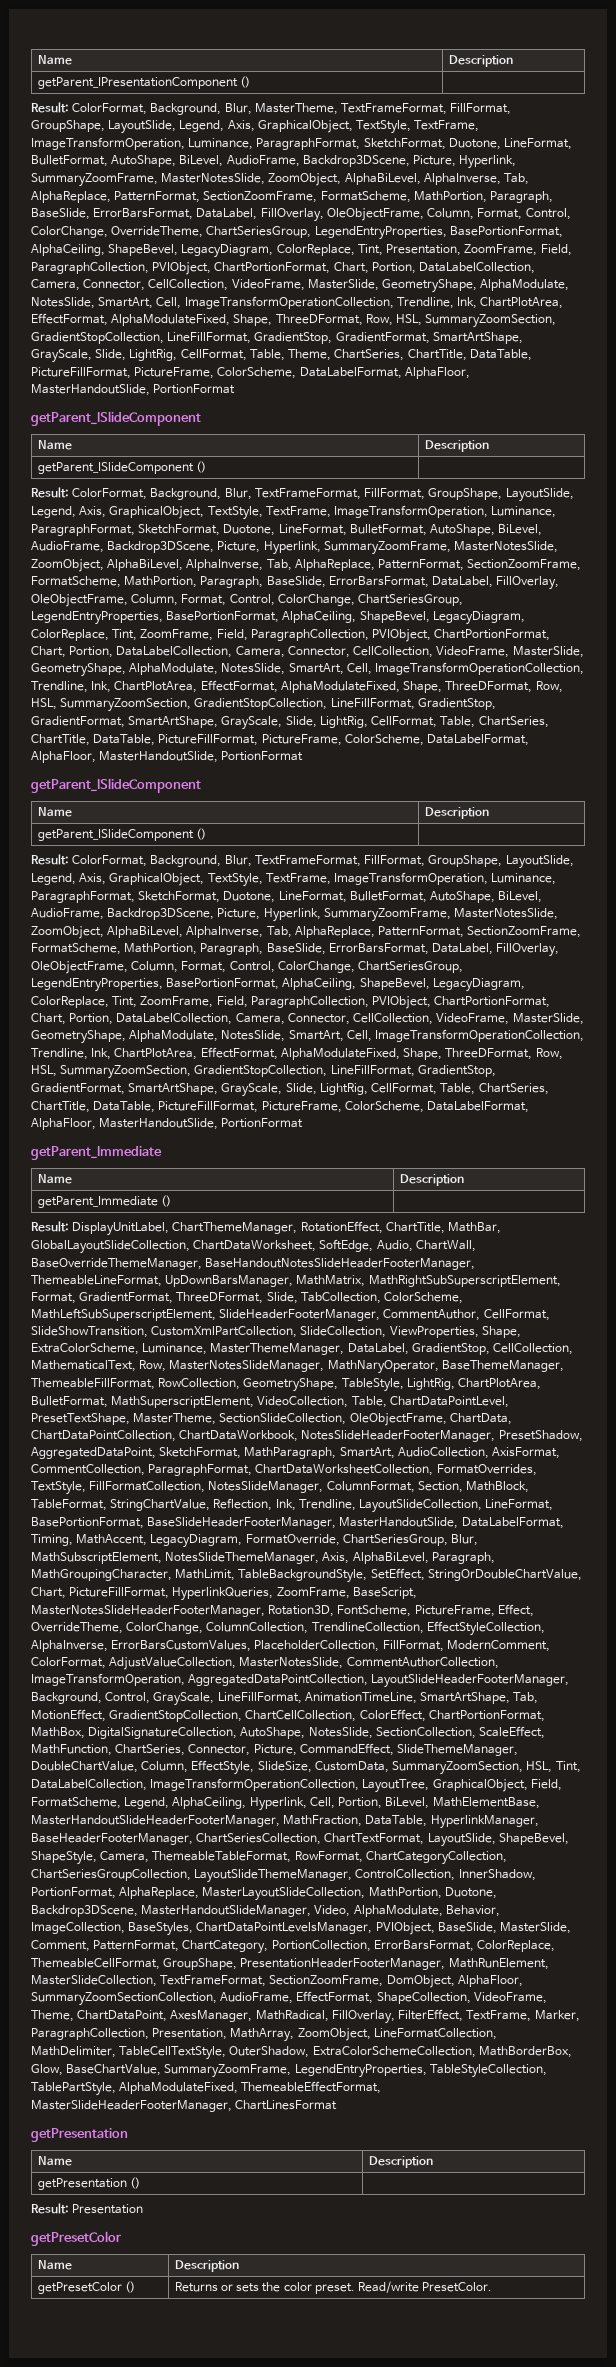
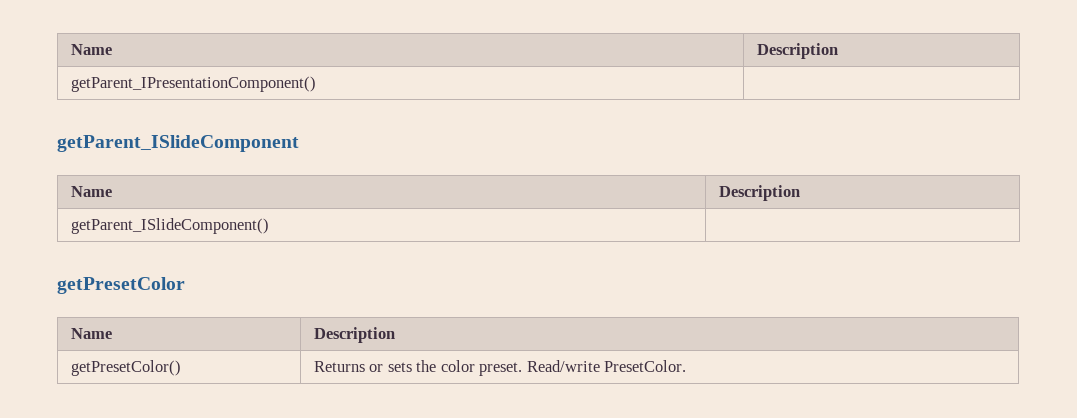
[37,55,72,65] [448,55,513,67] [37,76,250,89] [31,102,512,115] [31,120,480,134] [31,137,573,150] [31,155,517,169] [31,173,530,187] [31,191,554,203] [31,208,571,222] [31,226,563,240] [31,244,572,258] [31,262,536,275] [31,279,570,293] [31,296,564,309] [31,313,557,328] [31,332,523,344] [31,349,532,363] [31,367,470,379] [31,384,236,396] [31,411,201,426] [37,440,72,450] [424,440,489,452] [37,461,206,474] [31,487,574,502] [31,505,557,520] [31,524,543,536] [31,541,559,555] [31,559,582,572] [31,576,560,590] [31,594,464,607] [31,611,525,625] [31,629,551,642] [31,646,584,658] [31,662,585,677] [31,680,563,693] [31,698,496,712] [31,716,549,730] [31,734,530,746] [31,751,304,763] [31,778,201,793] [37,807,72,817] [424,807,489,819] [37,828,206,841] [31,854,574,869] [31,872,557,887] [31,891,543,903] [31,908,559,922] [31,926,582,939] [31,943,560,957] [31,961,464,974] [31,978,525,992] [31,996,551,1009] [31,1013,584,1025] [31,1029,585,1044] [31,1047,563,1060] [31,1065,496,1079] [31,1083,549,1097] [31,1101,530,1113] [31,1118,304,1130] [31,1146,162,1160] [37,1174,72,1184] [399,1174,464,1186] [37,1195,171,1208] [31,1221,502,1236] [31,1239,476,1254] [31,1258,476,1270] [31,1275,561,1287] [31,1292,464,1304] [31,1308,550,1321] [31,1326,521,1338] [31,1343,574,1355] [31,1360,564,1374] [31,1378,542,1392] [31,1396,509,1408] [31,1413,512,1426] [31,1430,583,1442] [31,1447,561,1459] [31,1464,537,1476] [31,1481,530,1495] [31,1498,554,1513] [31,1517,564,1529] [31,1534,479,1548] [31,1552,495,1564] [31,1568,582,1583] [31,1587,417,1601] [31,1604,534,1617] [31,1621,545,1636] [31,1640,550,1652] [31,1657,499,1670] [31,1673,570,1688] [31,1692,539,1706] [31,1709,545,1722] [31,1726,546,1739] [31,1743,519,1756] [31,1760,581,1775] [31,1778,562,1793] [31,1797,540,1811] [31,1815,539,1829] [31,1833,569,1847] [31,1851,507,1865] [31,1869,536,1883] [31,1887,497,1901] [31,1905,500,1917] [31,1922,572,1936] [31,1940,556,1954] [31,1958,549,1970] [31,1975,523,1988] [31,1991,547,2006] [31,2009,580,2024] [31,2028,497,2042] [31,2046,572,2060] [31,2064,547,2078] [31,2081,382,2096] [31,2100,338,2112] [31,2128,128,2142] [37,2156,72,2166] [368,2156,433,2168] [37,2177,140,2190] [31,2203,144,2214] Name | Description // getParent_IPresentationComponent () | // Result: ColorFormat, Background, Blur, MasterTheme, TextFrameFormat, FillFormat, GroupShape, LayoutSlide, Legend, Axis, GraphicalObject, TextStyle, TextFrame, ImageTransformOperation, Luminance, ParagraphFormat, SketchFormat, Duotone, LineFormat, BulletFormat, AutoShape, BiLevel, AudioFrame, Backdrop3DScene, Picture, Hyperlink, SummaryZoomFrame, MasterNotesSlide, ZoomObject, AlphaBiLevel, AlphaInverse, Tab, AlphaReplace, PatternFormat, SectionZoomFrame, FormatScheme, MathPortion, Paragraph, BaseSlide, ErrorBarsFormat, DataLabel, FillOverlay, OleObjectFrame, Column, Format, Control, ColorChange, OverrideTheme, ChartSeriesGroup, LegendEntryProperties, BasePortionFormat, AlphaCeiling, ShapeBevel, LegacyDiagram, ColorReplace, Tint, Presentation, ZoomFrame, Field, ParagraphCollection, PVIObject, ChartPortionFormat, Chart, Portion, DataLabelCollection, Camera, Connector, CellCollection, VideoFrame, MasterSlide, GeometryShape, AlphaModulate, NotesSlide, SmartArt, Cell, ImageTransformOperationCollection, Trendline, Ink, ChartPlotArea, EffectFormat, AlphaModulateFixed, Shape, ThreeDFormat, Row, HSL, SummaryZoomSection, GradientStopCollection, LineFillFormat, GradientStop, GradientFormat, SmartArtShape, GrayScale, Slide, LightRig, CellFormat, Table, Theme, ChartSeries, ChartTitle, DataTable, PictureFillFormat, PictureFrame, ColorScheme, DataLabelFormat, AlphaFloor, MasterHandoutSlide, PortionFormat // getParent_ISlideComponent // Name | Description // getParent_ISlideComponent () | // Result: ColorFormat, Background, Blur, TextFrameFormat, FillFormat, GroupShape, LayoutSlide, Legend, Axis, GraphicalObject, TextStyle, TextFrame, ImageTransformOperation, Luminance, ParagraphFormat, SketchFormat, Duotone, LineFormat, BulletFormat, AutoShape, BiLevel, AudioFrame, Backdrop3DScene, Picture, Hyperlink, SummaryZoomFrame, MasterNotesSlide, ZoomObject, AlphaBiLevel, AlphaInverse, Tab, AlphaReplace, PatternFormat, SectionZoomFrame, FormatScheme, MathPortion, Paragraph, BaseSlide, ErrorBarsFormat, DataLabel, FillOverlay, OleObjectFrame, Column, Format, Control, ColorChange, ChartSeriesGroup, LegendEntryProperties, BasePortionFormat, AlphaCeiling, ShapeBevel, LegacyDiagram, ColorReplace, Tint, ZoomFrame, Field, ParagraphCollection, PVIObject, ChartPortionFormat, Chart, Portion, DataLabelCollection, Camera, Connector, CellCollection, VideoFrame, MasterSlide, GeometryShape, AlphaModulate, NotesSlide, SmartArt, Cell, ImageTransformOperationCollection, Trendline, Ink, ChartPlotArea, EffectFormat, AlphaModulateFixed, Shape, ThreeDFormat, Row, HSL, SummaryZoomSection, GradientStopCollection, LineFillFormat, GradientStop, GradientFormat, SmartArtShape, GrayScale, Slide, LightRig, CellFormat, Table, ChartSeries, ChartTitle, DataTable, PictureFillFormat, PictureFrame, ColorScheme, DataLabelFormat, AlphaFloor, MasterHandoutSlide, PortionFormat // getParent_ISlideComponent // Name | Description // getParent_ISlideComponent () | // Result: ColorFormat, Background, Blur, TextFrameFormat, FillFormat, GroupShape, LayoutSlide, Legend, Axis, GraphicalObject, TextStyle, TextFrame, ImageTransformOperation, Luminance, ParagraphFormat, SketchFormat, Duotone, LineFormat, BulletFormat, AutoShape, BiLevel, AudioFrame, Backdrop3DScene, Picture, Hyperlink, SummaryZoomFrame, MasterNotesSlide, ZoomObject, AlphaBiLevel, AlphaInverse, Tab, AlphaReplace, PatternFormat, SectionZoomFrame, FormatScheme, MathPortion, Paragraph, BaseSlide, ErrorBarsFormat, DataLabel, FillOverlay, OleObjectFrame, Column, Format, Control, ColorChange, ChartSeriesGroup, LegendEntryProperties, BasePortionFormat, AlphaCeiling, ShapeBevel, LegacyDiagram, ColorReplace, Tint, ZoomFrame, Field, ParagraphCollection, PVIObject, ChartPortionFormat, Chart, Portion, DataLabelCollection, Camera, Connector, CellCollection, VideoFrame, MasterSlide, GeometryShape, AlphaModulate, NotesSlide, SmartArt, Cell, ImageTransformOperationCollection, Trendline, Ink, ChartPlotArea, EffectFormat, AlphaModulateFixed, Shape, ThreeDFormat, Row, HSL, SummaryZoomSection, GradientStopCollection, LineFillFormat, GradientStop, GradientFormat, SmartArtShape, GrayScale, Slide, LightRig, CellFormat, Table, ChartSeries, ChartTitle, DataTable, PictureFillFormat, PictureFrame, ColorScheme, DataLabelFormat, AlphaFloor, MasterHandoutSlide, PortionFormat // getParent_Immediate // Name | Description // getParent_Immediate () | // Result: DisplayUnitLabel, ChartThemeManager, RotationEffect, ChartTitle, MathBar, GlobalLayoutSlideCollection, ChartDataWorksheet, SoftEdge, Audio, ChartWall, BaseOverrideThemeManager, BaseHandoutNotesSlideHeaderFooterManager, ThemeableLineFormat, UpDownBarsManager, MathMatrix, MathRightSubSuperscriptElement, Format, GradientFormat, ThreeDFormat, Slide, TabCollection, ColorScheme, MathLeftSubSuperscriptElement, SlideHeaderFooterManager, CommentAuthor, CellFormat, SlideShowTransition, CustomXmlPartCollection, SlideCollection, ViewProperties, Shape, ExtraColorScheme, Luminance, MasterThemeManager, DataLabel, GradientStop, CellCollection, MathematicalText, Row, MasterNotesSlideManager, MathNaryOperator, BaseThemeManager, ThemeableFillFormat, RowCollection, GeometryShape, TableStyle, LightRig, ChartPlotArea, BulletFormat, MathSuperscriptElement, VideoCollection, Table, ChartDataPointLevel, PresetTextShape, MasterTheme, SectionSlideCollection, OleObjectFrame, ChartData, ChartDataPointCollection, ChartDataWorkbook, NotesSlideHeaderFooterManager, PresetShadow, AggregatedDataPoint, SketchFormat, MathParagraph, SmartArt, AudioCollection, AxisFormat, CommentCollection, ParagraphFormat, ChartDataWorksheetCollection, FormatOverrides, TextStyle, FillFormatCollection, NotesSlideManager, ColumnFormat, Section, MathBlock, TableFormat, StringChartValue, Reflection, Ink, Trendline, LayoutSlideCollection, LineFormat, BasePortionFormat, BaseSlideHeaderFooterManager, MasterHandoutSlide, DataLabelFormat, Timing, MathAccent, LegacyDiagram, FormatOverride, ChartSeriesGroup, Blur, MathSubscriptElement, NotesSlideThemeManager, Axis, AlphaBiLevel, Paragraph, MathGroupingCharacter, MathLimit, TableBackgroundStyle, SetEffect, StringOrDoubleChartValue, Chart, PictureFillFormat, HyperlinkQueries, ZoomFrame, BaseScript, MasterNotesSlideHeaderFooterManager, Rotation3D, FontScheme, PictureFrame, Effect, OverrideTheme, ColorChange, ColumnCollection, TrendlineCollection, EffectStyleCollection, AlphaInverse, ErrorBarsCustomValues, PlaceholderCollection, FillFormat, ModernComment, ColorFormat, AdjustValueCollection, MasterNotesSlide, CommentAuthorCollection, ImageTransformOperation, AggregatedDataPointCollection, LayoutSlideHeaderFooterManager, Background, Control, GrayScale, LineFillFormat, AnimationTimeLine, SmartArtShape, Tab, MotionEffect, GradientStopCollection, ChartCellCollection, ColorEffect, ChartPortionFormat, MathBox, DigitalSignatureCollection, AutoShape, NotesSlide, SectionCollection, ScaleEffect, MathFunction, ChartSeries, Connector, Picture, CommandEffect, SlideThemeManager, DoubleChartValue, Column, EffectStyle, SlideSize, CustomData, SummaryZoomSection, HSL, Tint, DataLabelCollection, ImageTransformOperationCollection, LayoutTree, GraphicalObject, Field, FormatScheme, Legend, AlphaCeiling, Hyperlink, Cell, Portion, BiLevel, MathElementBase, MasterHandoutSlideHeaderFooterManager, MathFraction, DataTable, HyperlinkManager, BaseHeaderFooterManager, ChartSeriesCollection, ChartTextFormat, LayoutSlide, ShapeBevel, ShapeStyle, Camera, ThemeableTableFormat, RowFormat, ChartCategoryCollection, ChartSeriesGroupCollection, LayoutSlideThemeManager, ControlCollection, InnerShadow, PortionFormat, AlphaReplace, MasterLayoutSlideCollection, MathPortion, Duotone, Backdrop3DScene, MasterHandoutSlideManager, Video, AlphaModulate, Behavior, ImageCollection, BaseStyles, ChartDataPointLevelsManager, PVIObject, BaseSlide, MasterSlide, Comment, PatternFormat, ChartCategory, PortionCollection, ErrorBarsFormat, ColorReplace, ThemeableCellFormat, GroupShape, PresentationHeaderFooterManager, MathRunElement, MasterSlideCollection, TextFrameFormat, SectionZoomFrame, DomObject, AlphaFloor, SummaryZoomSectionCollection, AudioFrame, EffectFormat, ShapeCollection, VideoFrame, Theme, ChartDataPoint, AxesManager, MathRadical, FillOverlay, FilterEffect, TextFrame, Marker, ParagraphCollection, Presentation, MathArray, ZoomObject, LineFormatCollection, MathDelimiter, TableCellTextStyle, OuterShadow, ExtraColorSchemeCollection, MathBorderBox, Glow, BaseChartValue, SummaryZoomFrame, LegendEntryProperties, TableStyleCollection, TablePartStyle, AlphaModulateFixed, ThemeableEffectFormat, MasterSlideHeaderFooterManager, ChartLinesFormat // getPresentation // Name | Description // getPresentation () | // Result: Presentation -> [70,44,112,55] [756,43,838,59] [70,76,316,92] [57,135,299,152] [70,186,112,197] [718,185,800,201] [70,218,269,234] Name | Description // getParent_IPresentationComponent() | // getParent_ISlideComponent // Name | Description // getParent_ISlideComponent() |
[37,2281,135,2294] getPresetColor () -> [70,360,181,376] getPresetColor()

